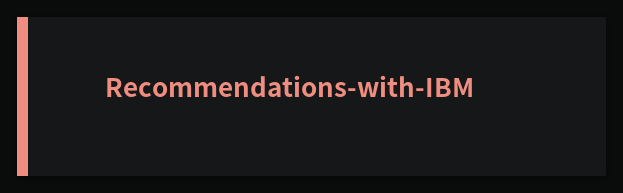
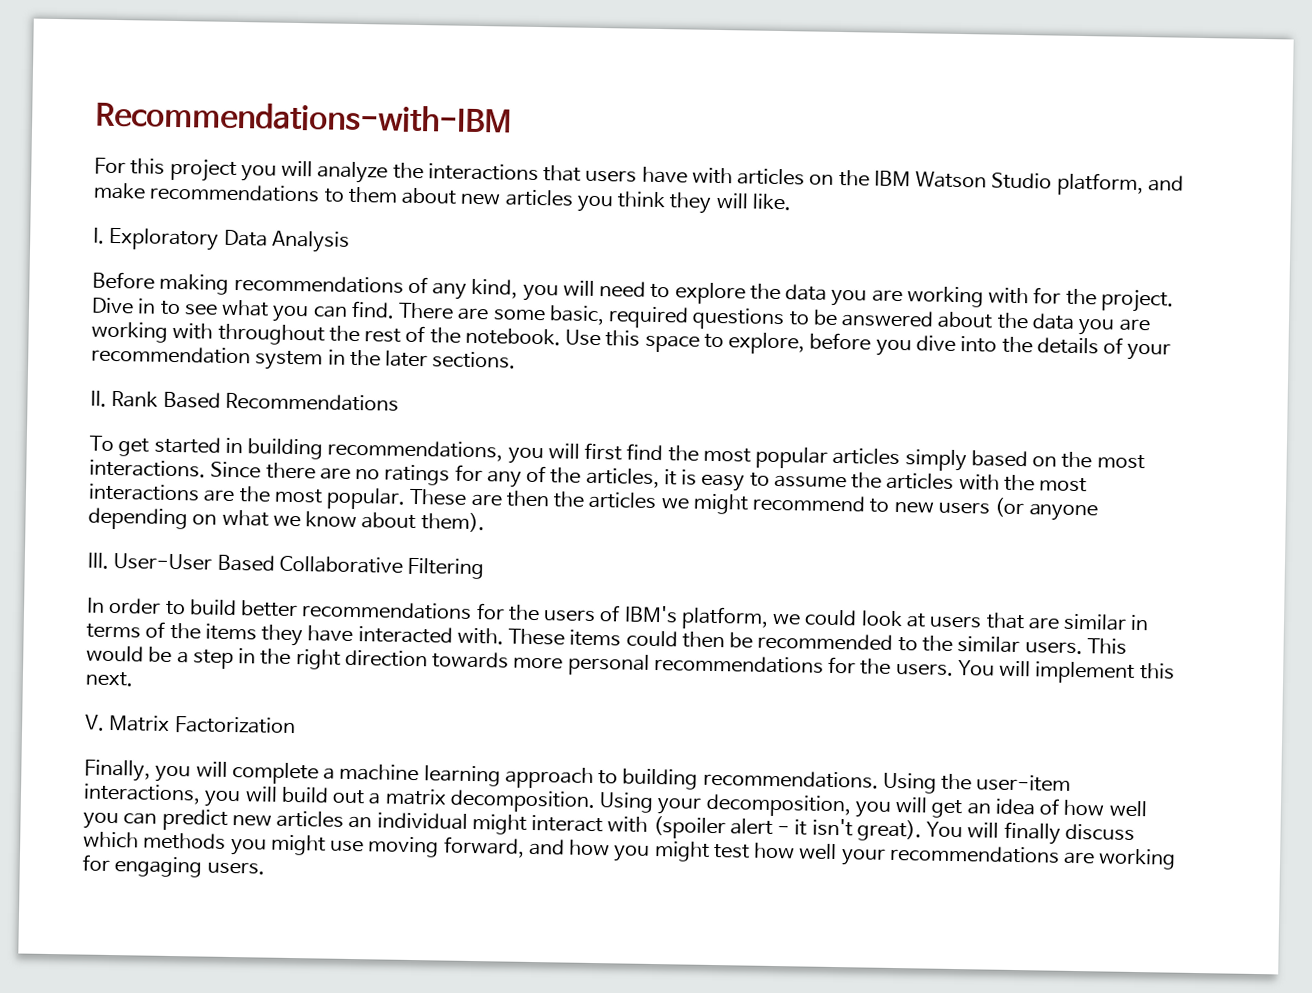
(474, 86) none -> [94,157,1185,197] [93,182,792,214] [93,227,350,253] [92,271,1175,313] [91,297,1151,336] [91,321,1172,361] [91,345,517,371] [90,390,399,412] [89,435,1145,472] [89,459,1088,493] [88,483,1099,522] [88,507,485,533] [87,552,485,580] [86,597,1150,631] [86,621,1127,655] [86,645,1175,684] [85,671,134,687] [85,714,296,735] [84,759,1072,794] [83,783,1148,819] [83,808,1135,845] [83,831,1177,870] [82,854,265,878] // For this project you will analyze the interactions that users have with articles on the IBM Watson Studio platform, and make recommendations to them about new articles you think they will like. // I. Exploratory Data Analysis // Before making recommendations of any kind, you will need to explore the data you are working with for the project. Dive in to see what you can find. There are some basic, required questions to be answered about the data you are working with throughout the rest of the notebook. Use this space to explore, before you dive into the details of your recommendation system in the later sections. // II. Rank Based Recommendations // To get started in building recommendations, you will first find the most popular articles simply based on the most interactions. Since there are no ratings for any of the articles, it is easy to assume the articles with the most interactions are the most popular. These are then the articles we might recommend to new users (or anyone depending on what we know about them). // III. User-User Based Collaborative Filtering // In order to build better recommendations for the users of IBM's platform, we could look at users that are similar in terms of the items they have interacted with. These items could then be recommended to the similar users. This would be a step in the right direction towards more personal recommendations for the users. You will implement this next. // V. Matrix Factorization // Finally, you will complete a machine learning approach to building recommendations. Using the user-item interactions, you will build out a matrix decomposition. Using your decomposition, you will get an idea of how well you can predict new articles an individual might interact with (spoiler alert - it isn't great). You will finally discuss which methods you might use moving forward, and how you might test how well your recommendations are working for engaging users.

